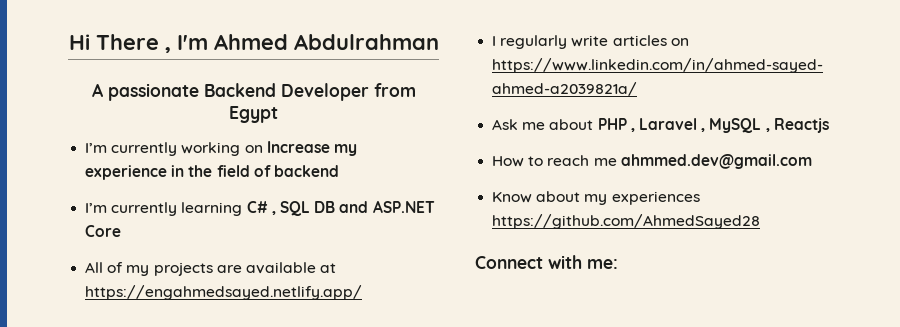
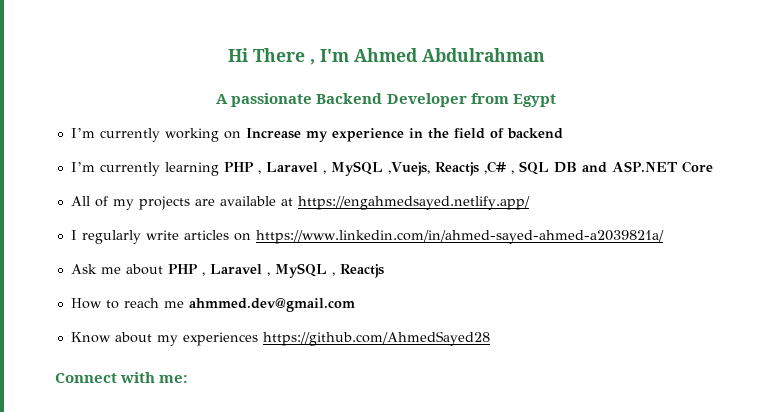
[246,201,268,213] C# -> [223,161,506,176] PHP , Laravel , MySQL ,Vuejs, Reactjs ,C#

